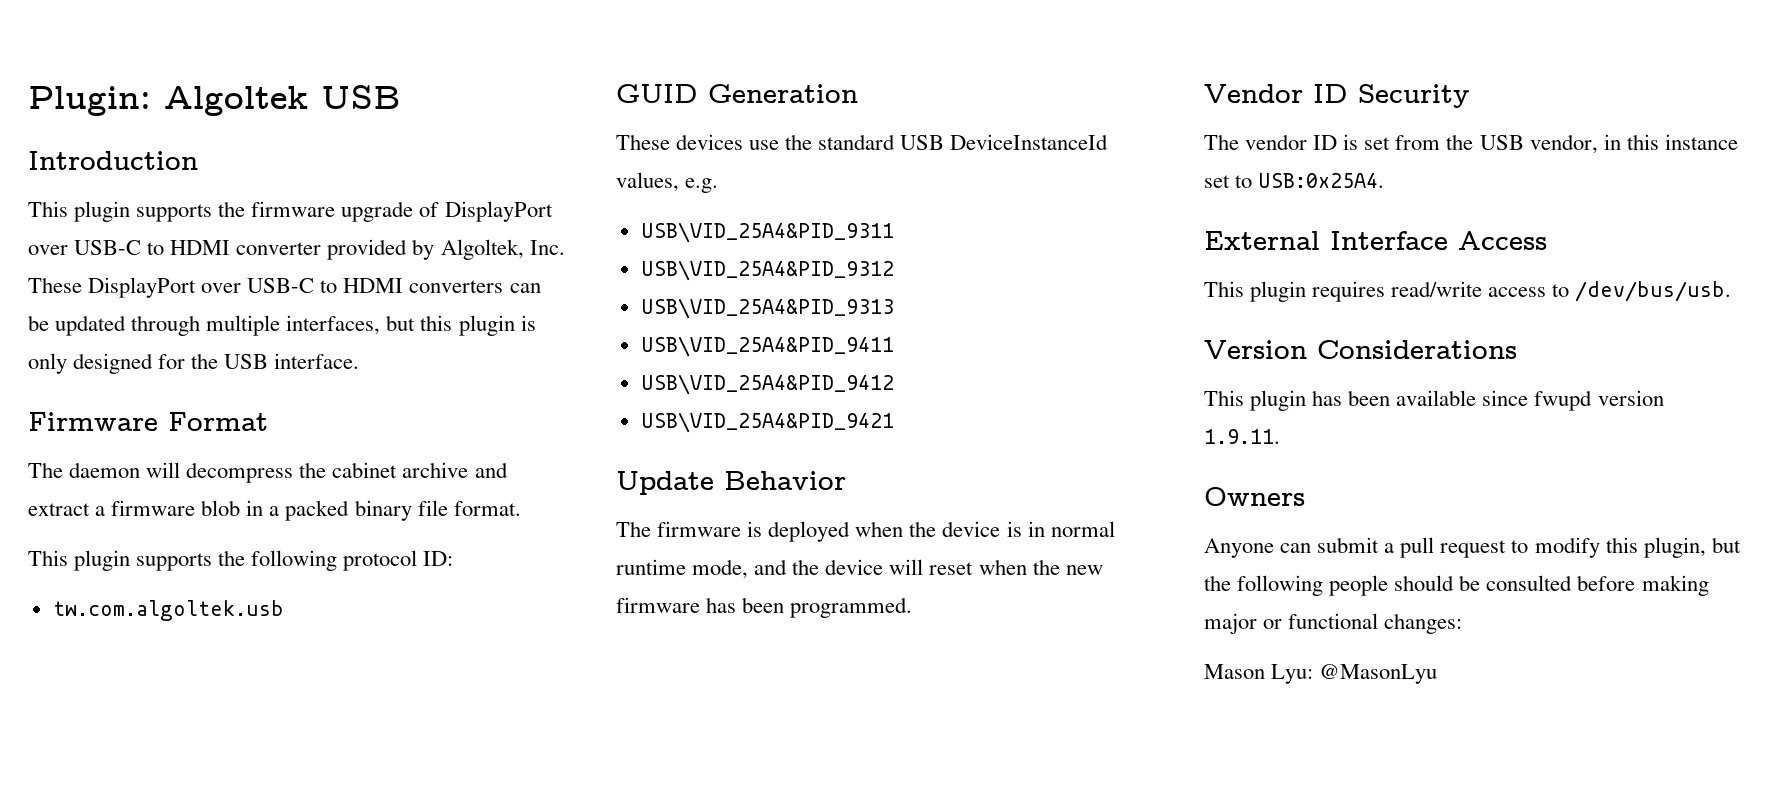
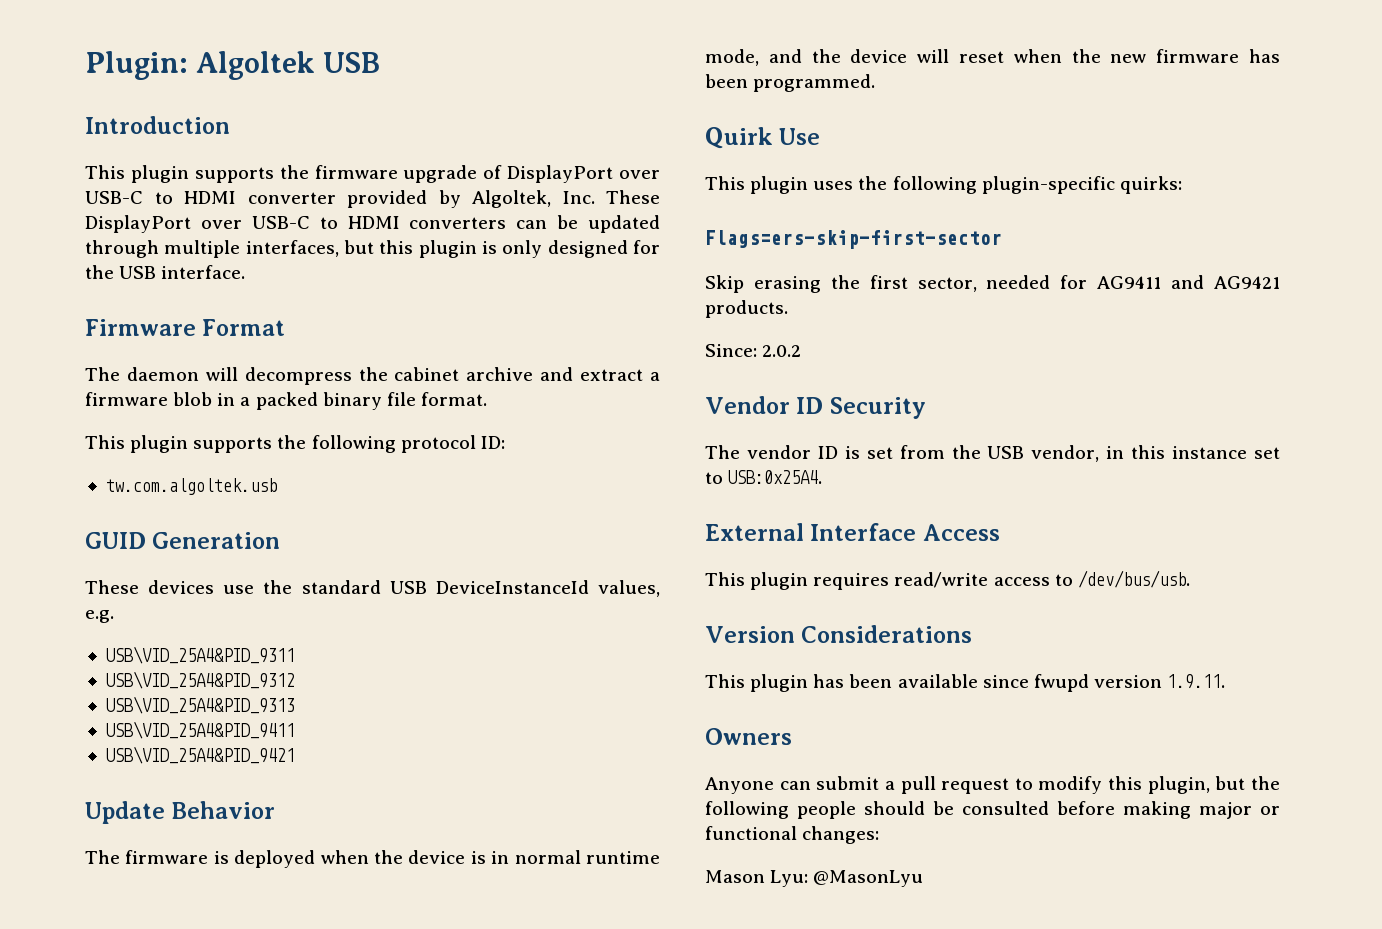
[640,374,894,395] // USB\VID_25A4&PID_9412 -> (295, 730) none
(913, 607) none -> [705,127,821,149] [705,176,1182,194] [705,230,1002,249] [705,275,1280,293] [705,300,788,318] [705,344,802,357] // Quirk Use // This plugin uses the following plugin-specific quirks: // Flags=ers-skip-first-sector // Skip erasing the first sector, needed for AG9411 and AG9421 products. // Since: 2.0.2

